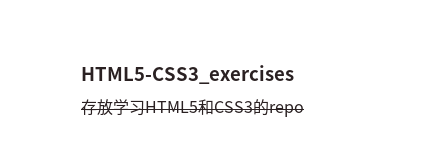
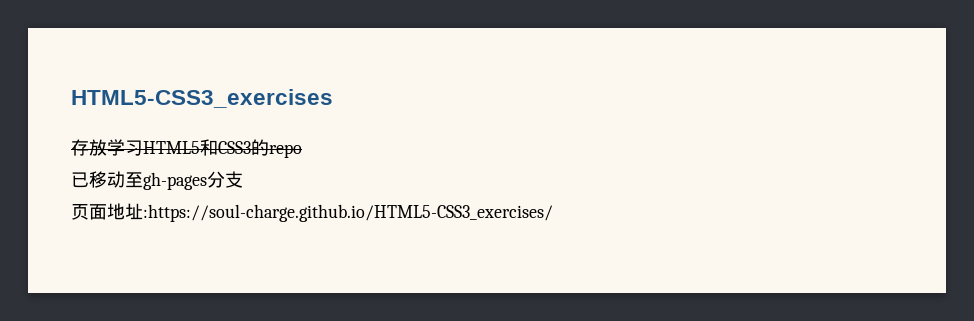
(304, 110) none -> [71,171,243,190] [71,203,553,222] // 已移动至gh-pages分支 // 页面地址:https://soul-charge.github.io/HTML5-CSS3_exercises/

